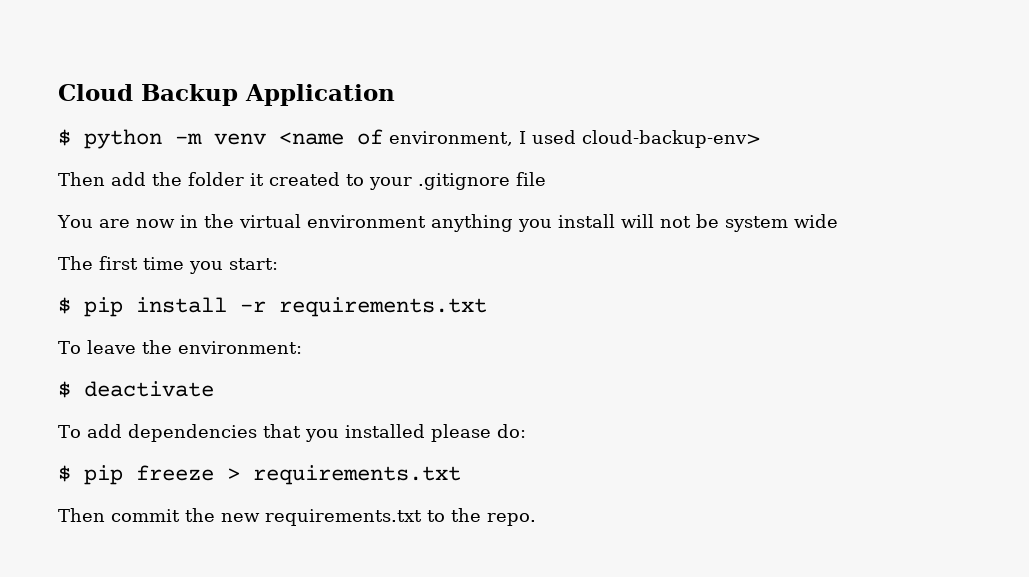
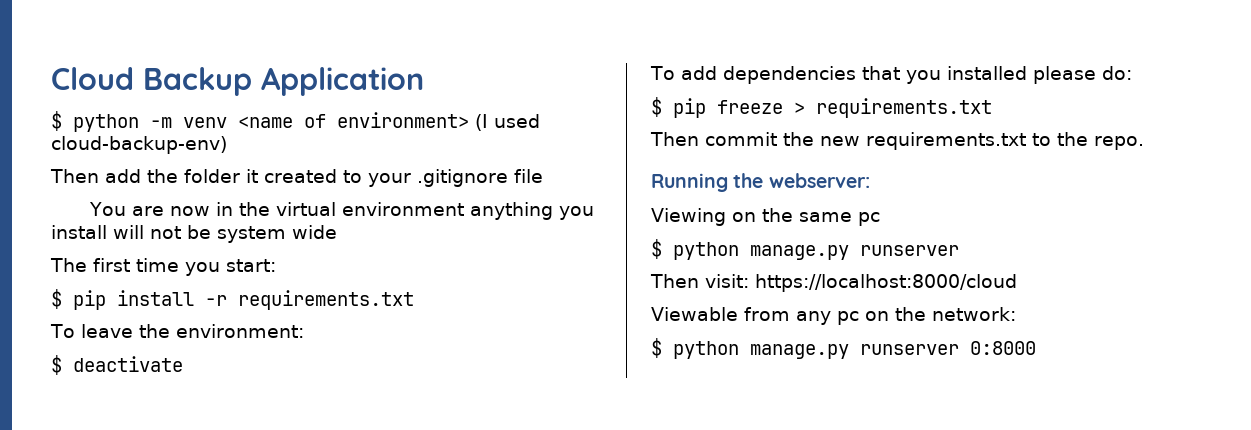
[389,130,761,148] environment, I used cloud-backup-env> -> [337,112,540,131] [51,136,227,154] environment> (I used cloud-backup-env)
(536, 519) none -> [651,173,870,192] [651,208,880,226] [651,239,959,260] [650,274,1017,292] [651,307,1016,325] [651,338,1036,359] // Running the webserver: // Viewing on the same pc // $ python manage.py runserver // Then visit: https://localhost:8000/cloud // Viewable from any pc on the network: // $ python manage.py runserver 0:8000

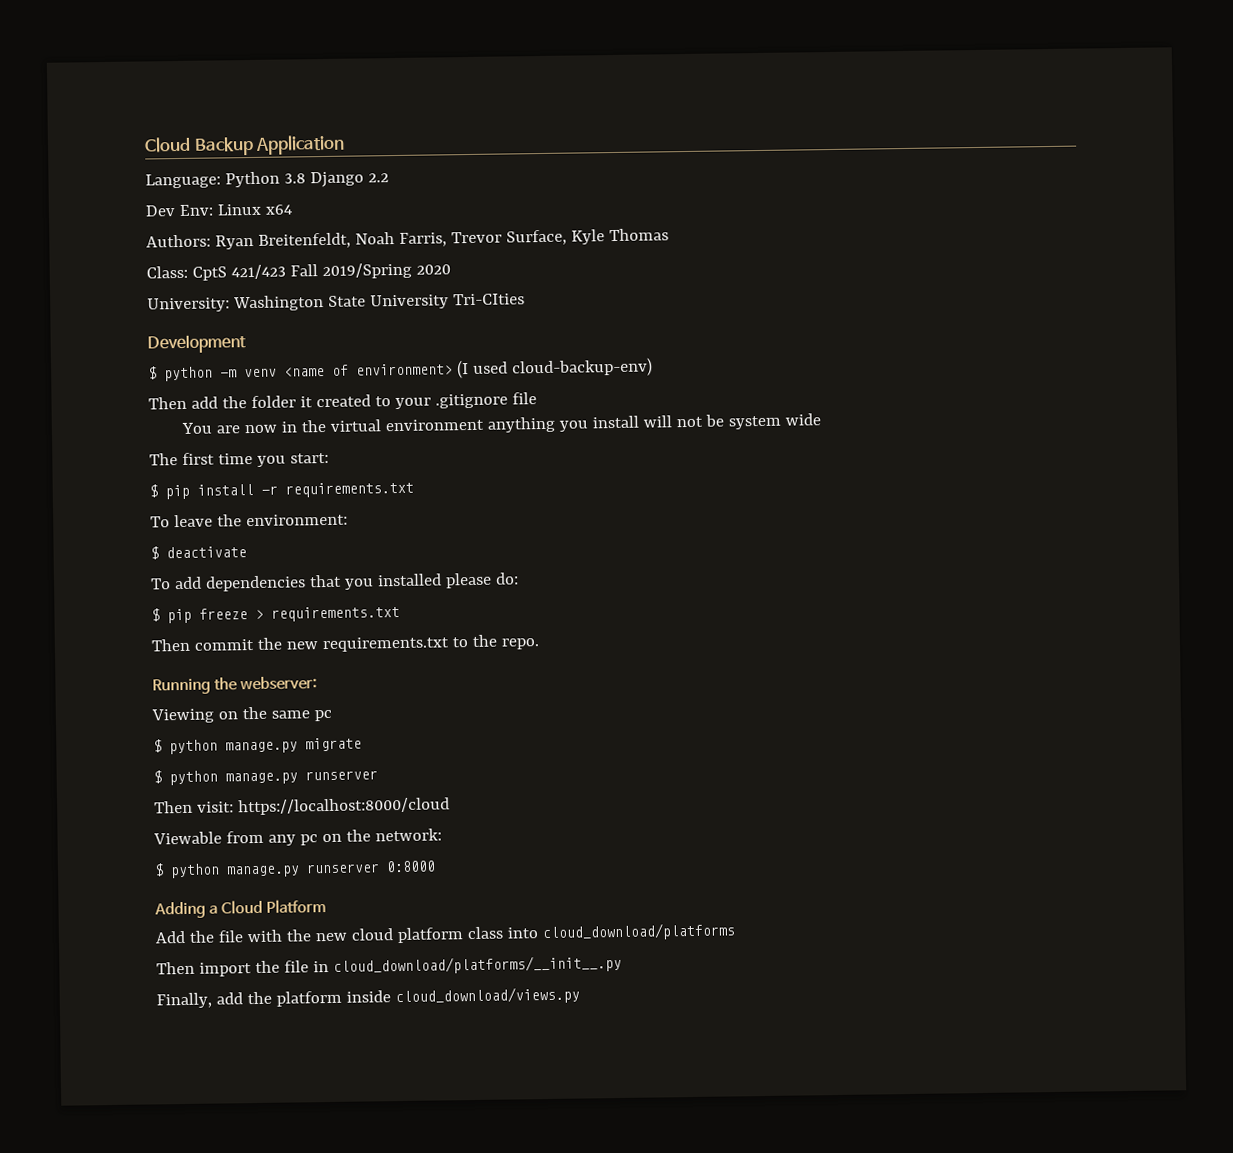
(424, 81) none -> [145,171,389,189] [145,203,292,217] [146,228,669,250] [146,262,451,281] [147,293,525,313] [147,334,246,354] // Language: Python 3.8 Django 2.2 // Dev Env: Linux x64 // Authors: Ryan Breitenfeldt, Noah Farris, Trevor Surface, Kyle Thomas // Class: CptS 421/423 Fall 2019/Spring 2020 // University: Washington State University Tri-CIties // Development
(880, 219) none -> [153,737,362,755] // $ python manage.py migrate
(1036, 348) none -> [154,899,326,919] [155,922,736,944] [156,954,622,977] [156,986,580,1009] // Adding a Cloud Platform // Add the file with the new cloud platform class into cloud_download/platforms // Then import the file in cloud_download/platforms/__init__.py // Finally, add the platform inside cloud_download/views.py

